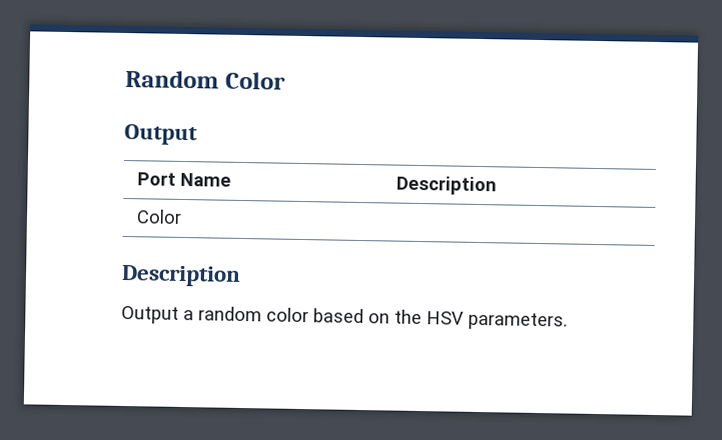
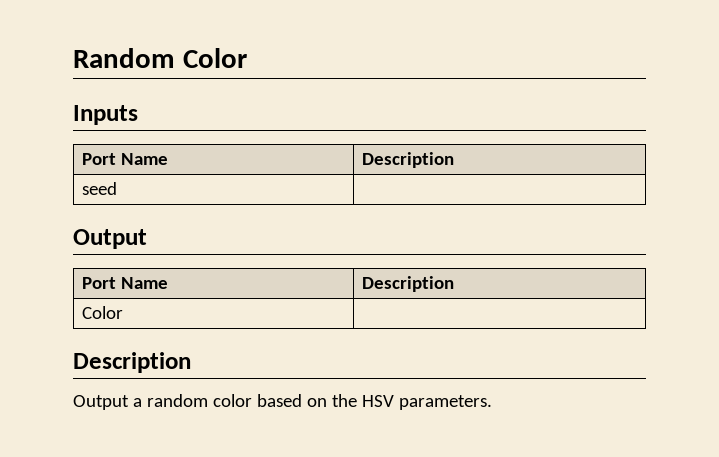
(286, 80) none -> [73,105,138,125] [82,153,169,165] [362,152,455,168] [82,182,118,195] // Inputs // Port Name | Description // seed |

